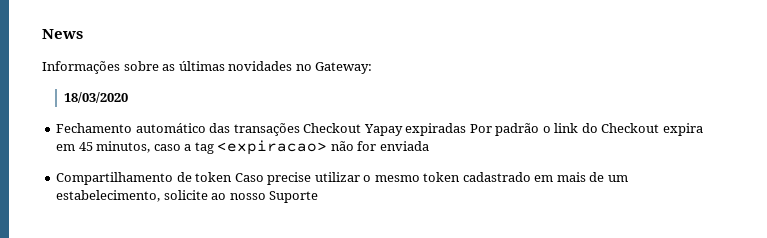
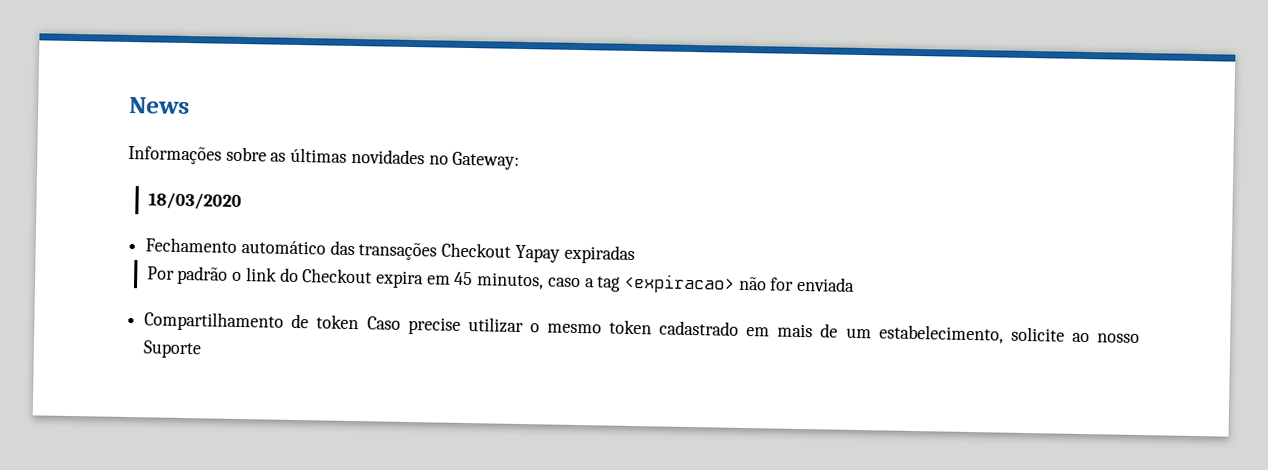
(467, 129) none -> (635, 254) //

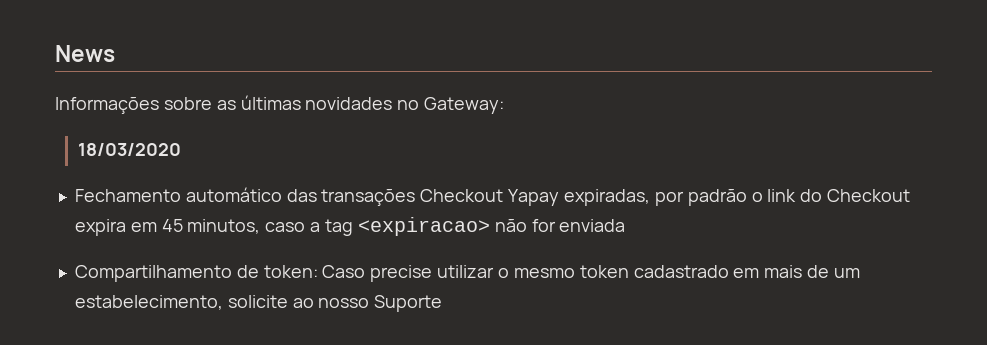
[563,244,635,265] [146,266,175,280] expiradas // Por -> [563,189,684,206] expiradas, por
[316,314,360,330] token -> [263,265,318,278] token:

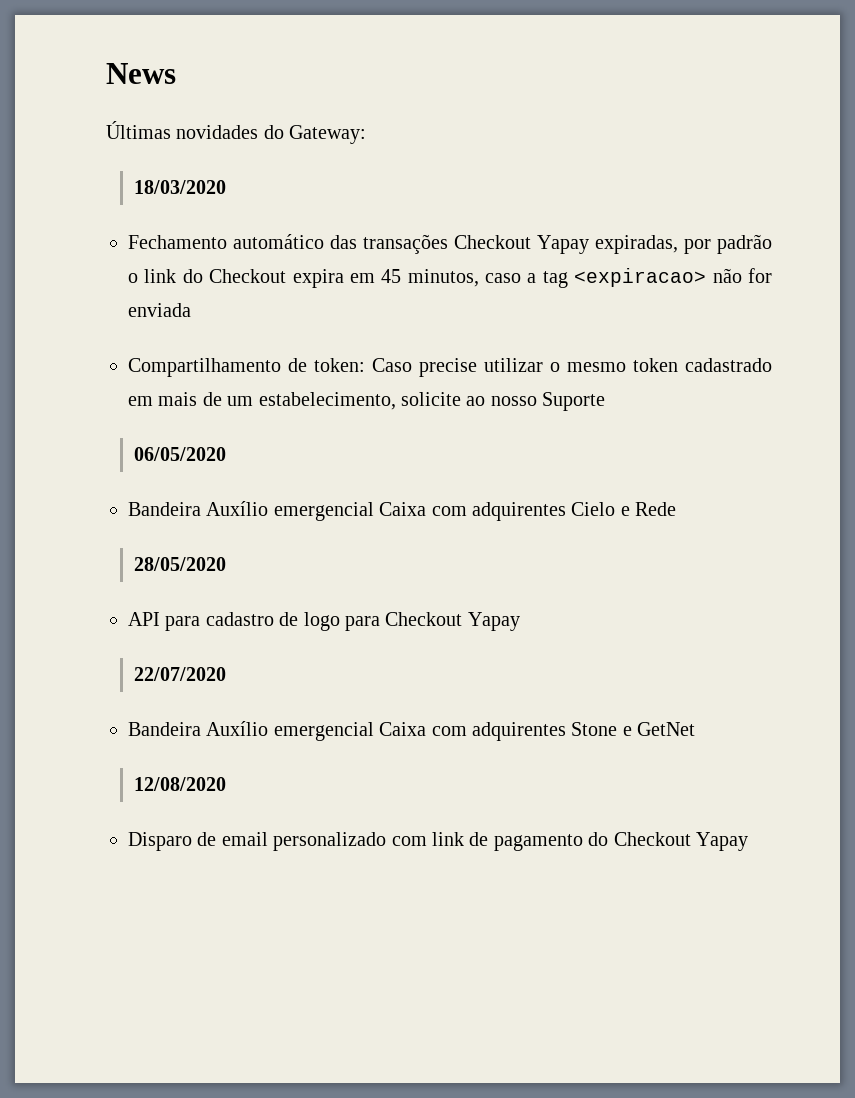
[55,95,420,114] Informações sobre as últimas novidades no -> [106,121,284,139] Últimas novidades do
(443, 303) none -> [133,447,226,461] [128,501,677,521] [133,557,226,571] [128,612,520,631] [133,667,226,681] [128,721,696,741] [133,777,226,791] [128,832,748,851] // 06/05/2020 // Bandeira Auxílio emergencial Caixa com adquirentes Cielo e Rede // 28/05/2020 // API para cadastro de logo para Checkout Yapay // 22/07/2020 // Bandeira Auxílio emergencial Caixa com adquirentes Stone e GetNet // 12/08/2020 // Disparo de email personalizado com link de pagamento do Checkout Yapay

